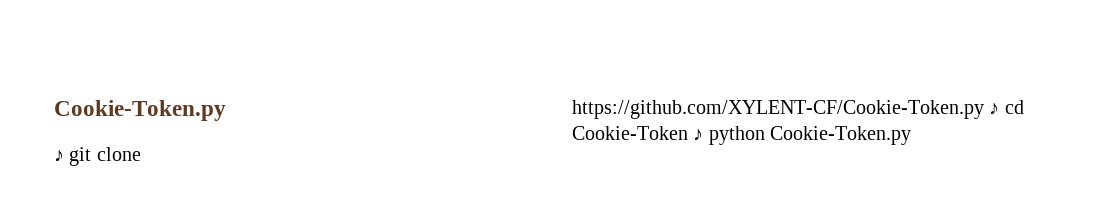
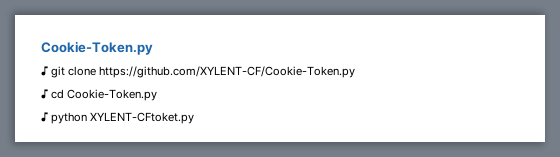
(984, 109) none -> (356, 72) //
[572,126,688,140] Cookie-Token -> [67,89,158,101] Cookie-Token.py //
[770,126,912,145] Cookie-Token.py -> [90,112,195,124] XYLENT-CFtoket.py

